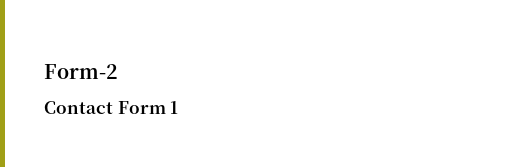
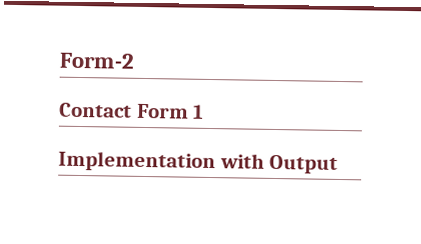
(179, 107) none -> [58,150,339,174] // Implementation with Output

